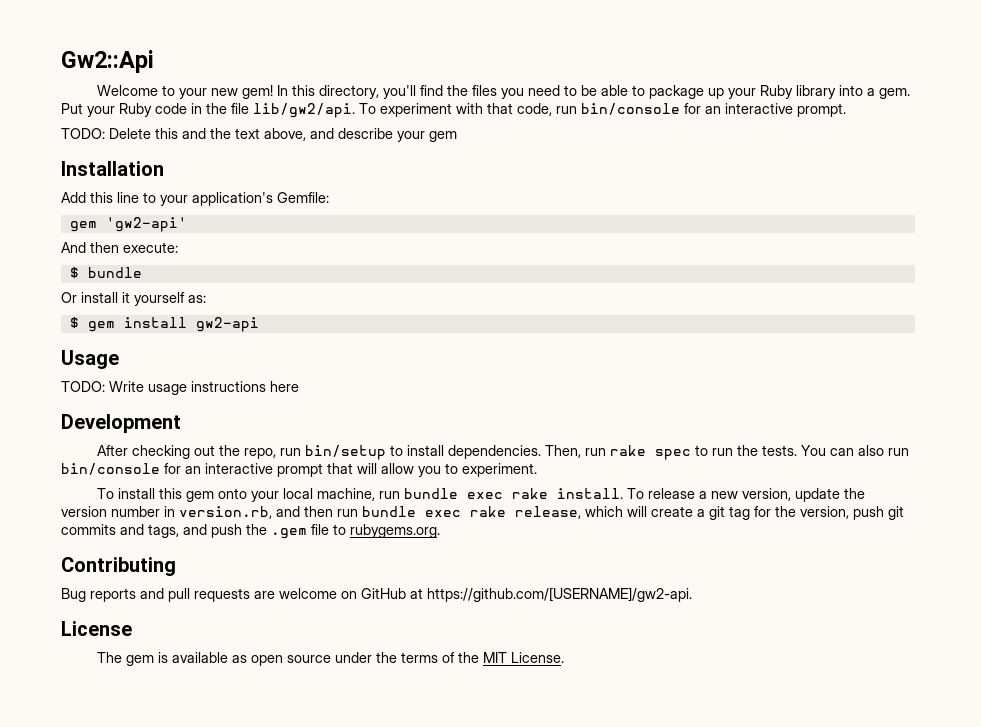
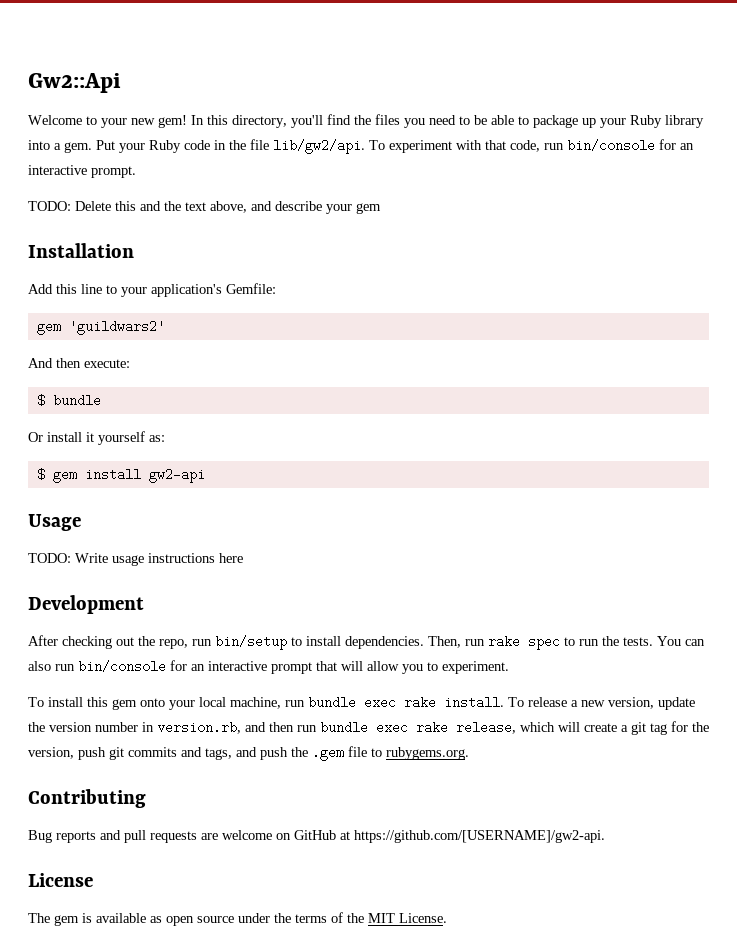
[105,217,187,232] 'gw2-api' -> [68,320,165,335] 'guildwars2'

